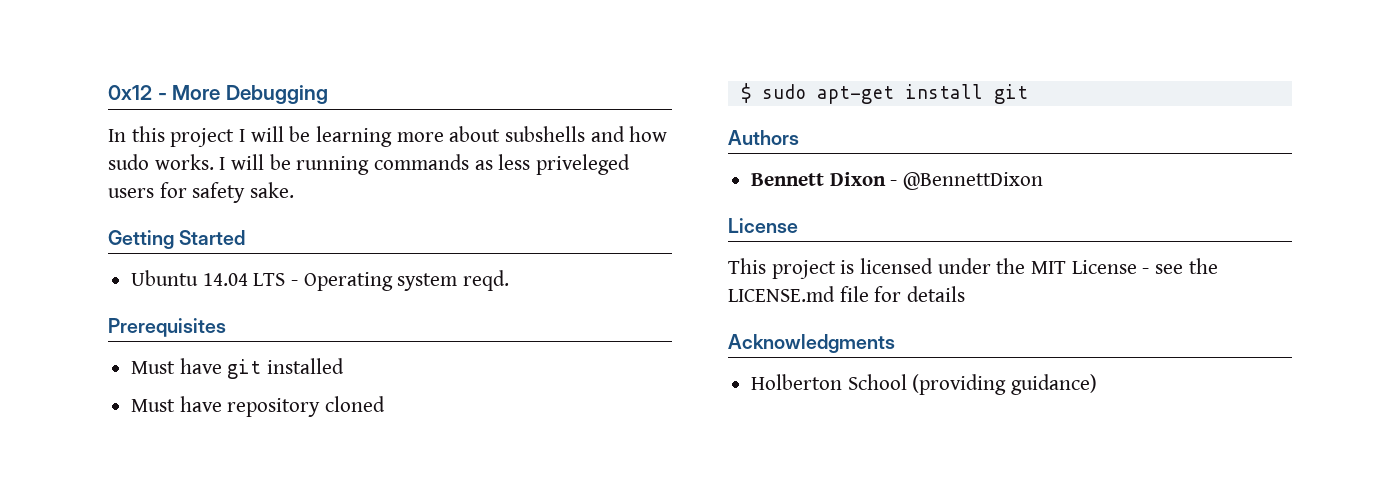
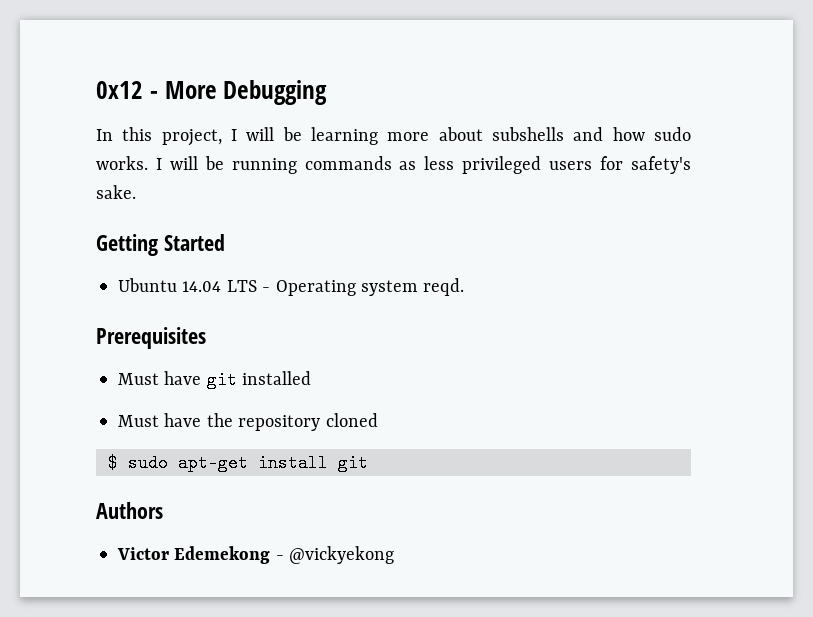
[170,128,235,147] project -> [161,129,222,146] project,
[536,154,631,175] priveleged -> [462,156,542,174] privileged
[192,182,246,203] safety -> [631,156,692,174] safety's
(222, 404) none -> [206,413,233,427] the
[751,172,1044,190] [728,218,798,233] [728,258,1218,279] [728,286,966,302] [728,334,895,353] [751,374,1098,395] Bennett Dixon - @BennettDixon // License // This project is licensed under the MIT License - see the LICENSE.md file for details // Acknowledgments // Holberton School (providing guidance) -> [117,546,395,564] Victor Edemekong - @vickyekong

